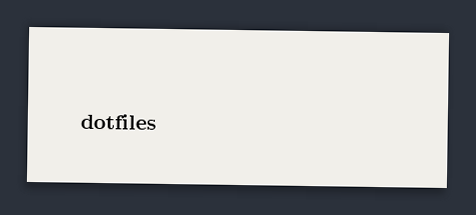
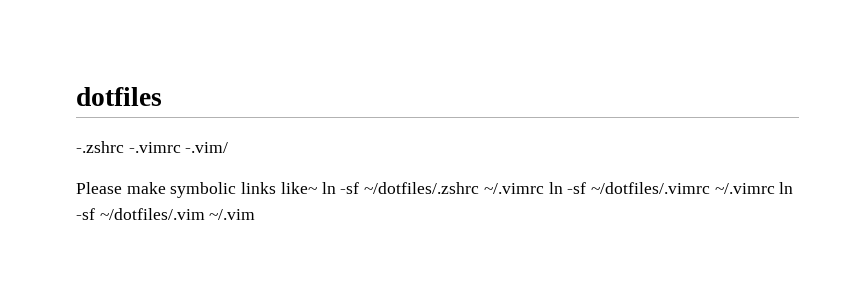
(157, 121) none -> [76,141,229,153] [76,182,794,198] [76,208,256,220] // -.zshrc -.vimrc -.vim/ // Please make symbolic links like~ ln -sf ~/dotfiles/.zshrc ~/.vimrc ln -sf ~/dotfiles/.vimrc ~/.vimrc ln -sf ~/dotfiles/.vim ~/.vim

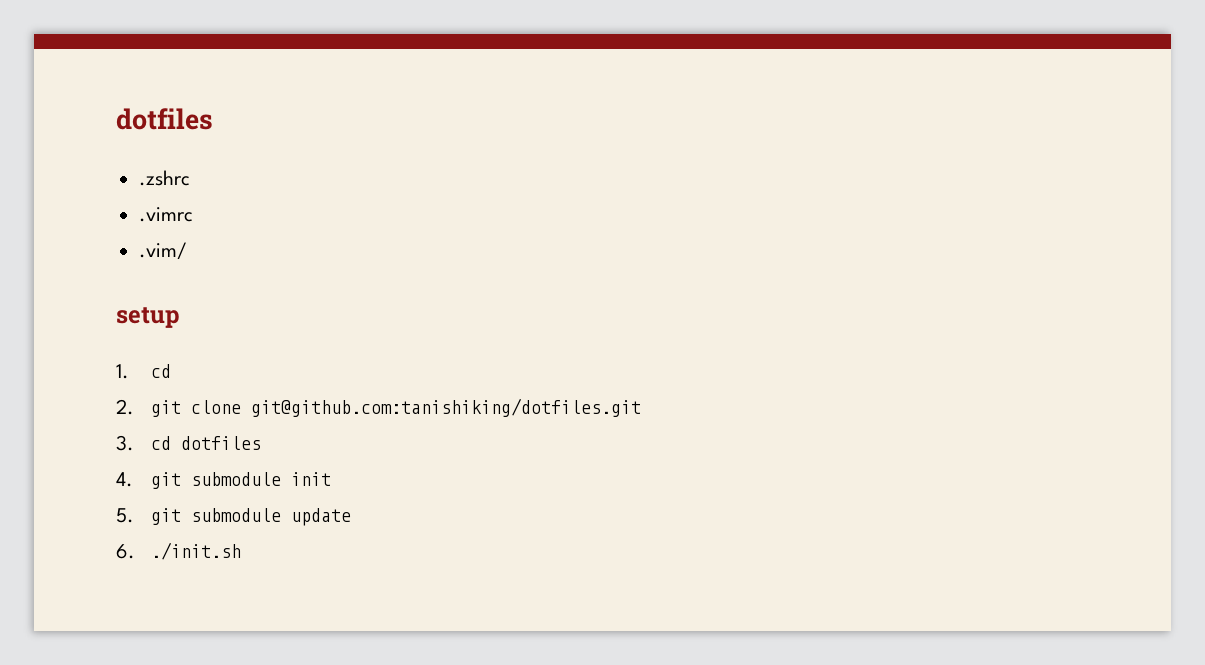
[76,87,162,106] [76,141,229,153] [76,182,794,198] [76,208,256,220] dotfiles // -.zshrc -.vimrc -.vim/ // Please make symbolic links like~ ln -sf ~/dotfiles/.zshrc ~/.vimrc ln -sf ~/dotfiles/.vimrc ~/.vimrc ln -sf ~/dotfiles/.vim ~/.vim -> [116,108,213,130] [139,170,191,186] [139,207,194,222] [139,242,188,260] [116,307,180,328] [116,364,171,379] [116,398,641,417] [116,435,261,451] [116,472,331,489] [116,508,351,526] [116,542,241,560] dotfiles // .zshrc // .vimrc // .vim/ // setup // 1. cd // 2. git clone git@github.com:tanishiking/dotfiles.git // 3. cd dotfiles // 4. git submodule init // 5. git submodule update // 6. ./init.sh

